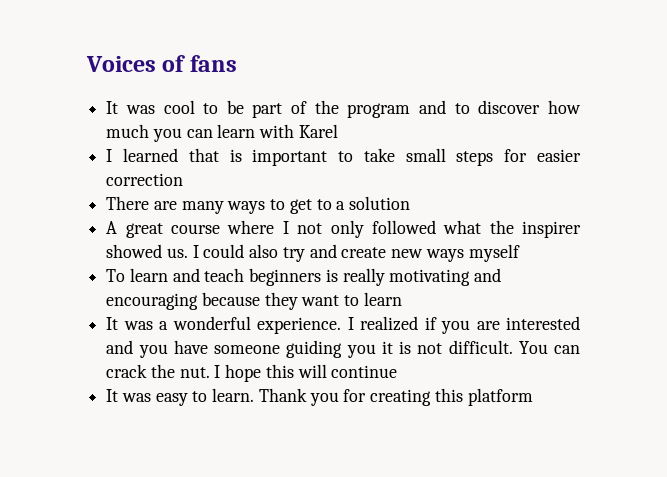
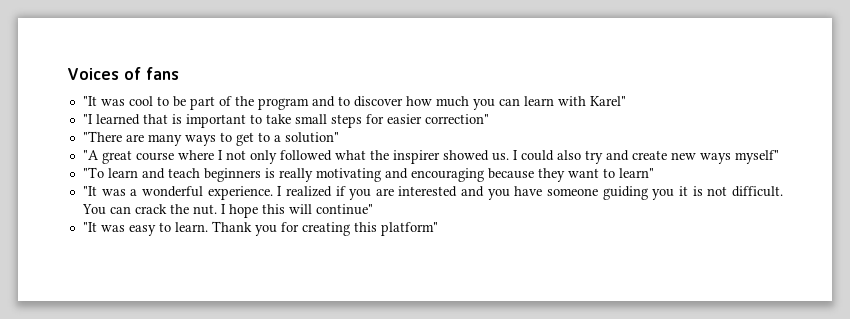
[106,101,119,114] It -> [82,96,97,106] "It
[298,124,338,138] [106,149,113,162] Karel // I -> [589,96,626,106] [82,114,93,124] Karel" // "I
[106,173,184,186] [106,196,150,210] correction // There -> [424,114,489,124] [82,131,122,142] correction" // "There
[349,196,411,210] [106,221,118,234] solution // A -> [284,132,339,143] [82,150,99,160] solution" // "A
[468,244,520,262] [106,269,126,282] myself // To -> [734,150,779,164] [82,167,104,178] myself" // "To
[363,292,402,306] [106,317,119,330] learn // It -> [618,168,654,178] [82,186,97,196] learn" // "It
[331,365,398,378] [106,389,119,402] continue // It -> [315,204,373,215] [82,222,97,232] continue" // "It
[467,388,533,406] platform -> [380,222,438,236] platform"

